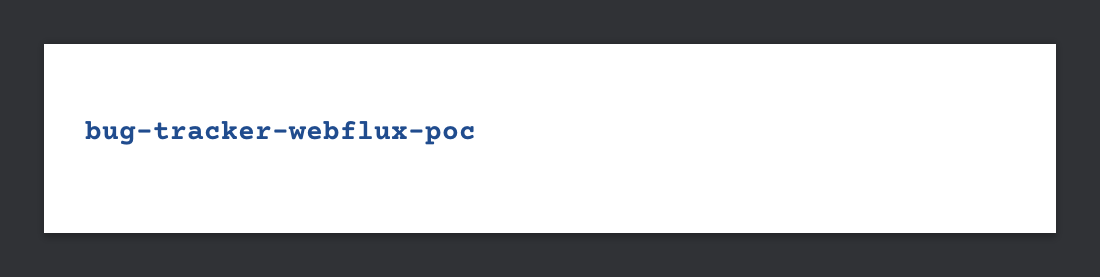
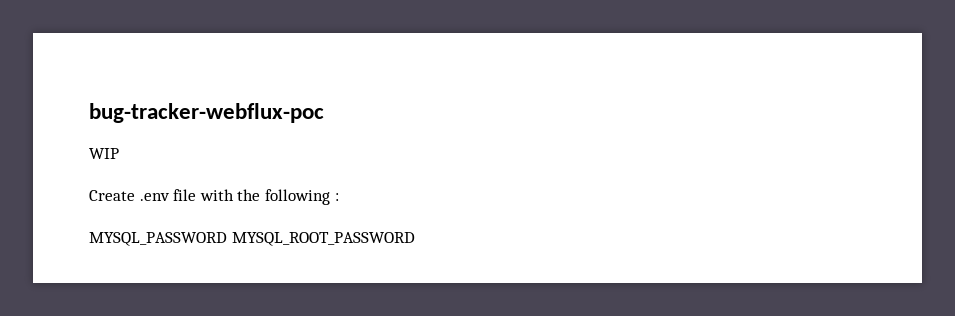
(476, 133) none -> [89,148,119,159] [89,189,339,205] [89,232,415,246] // WIP // Create .env file with the following : // MYSQL_PASSWORD MYSQL_ROOT_PASSWORD

